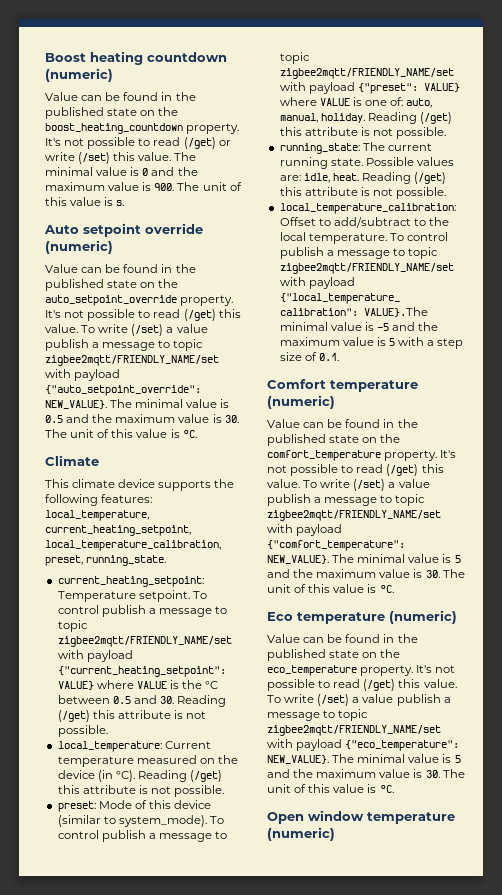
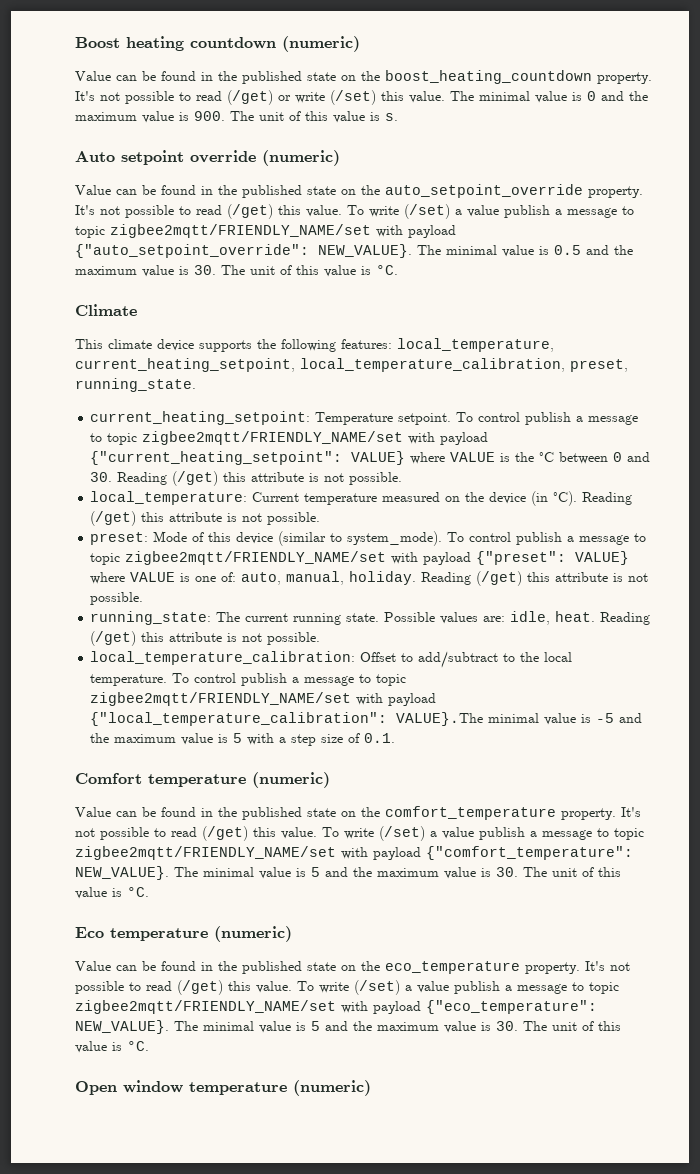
[112,696,131,704] 0.5 -> [613,452,623,462] 0

